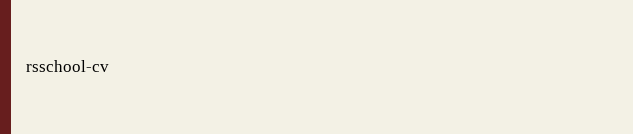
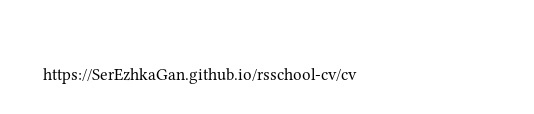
[26,60,109,72] rsschool-cv -> [43,68,357,84] https://SerEzhkaGan.github.io/rsschool-cv/cv

